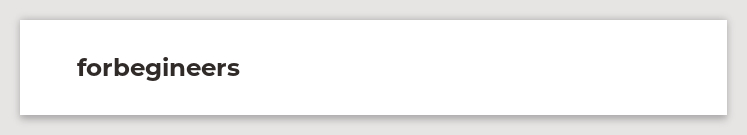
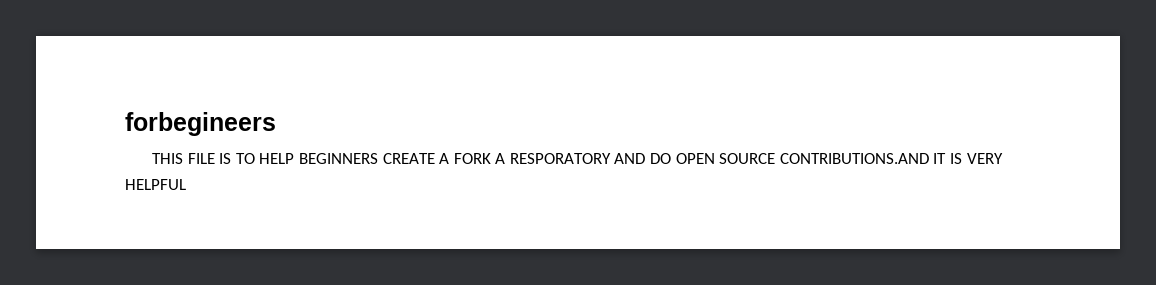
(240, 69) none -> [151,153,1003,164] [125,179,186,190] // THIS FILE IS TO HELP BEGINNERS CREATE A FORK A RESPORATORY AND DO OPEN SOURCE CONTRIBUTIONS.AND IT IS VERY HELPFUL

